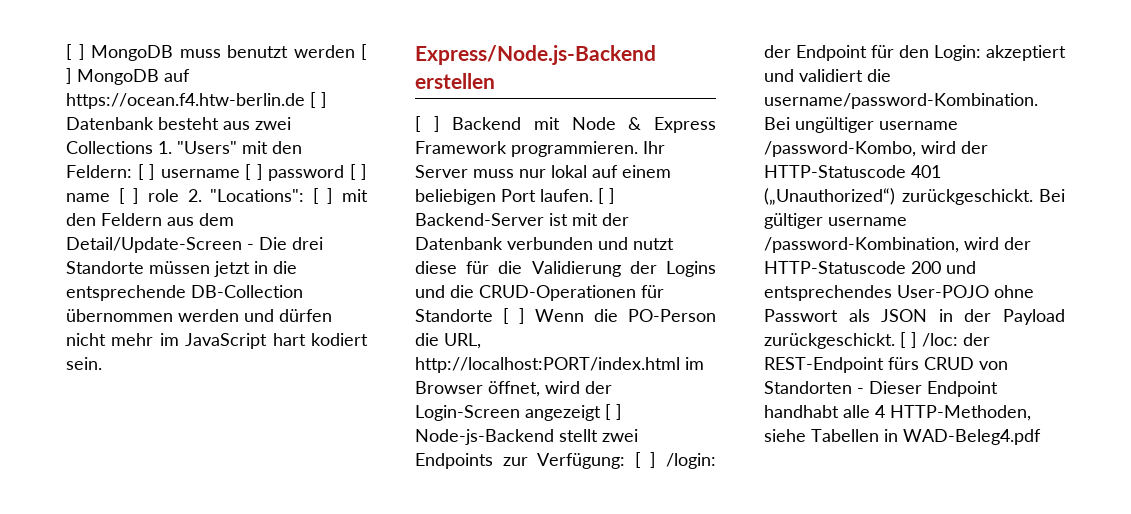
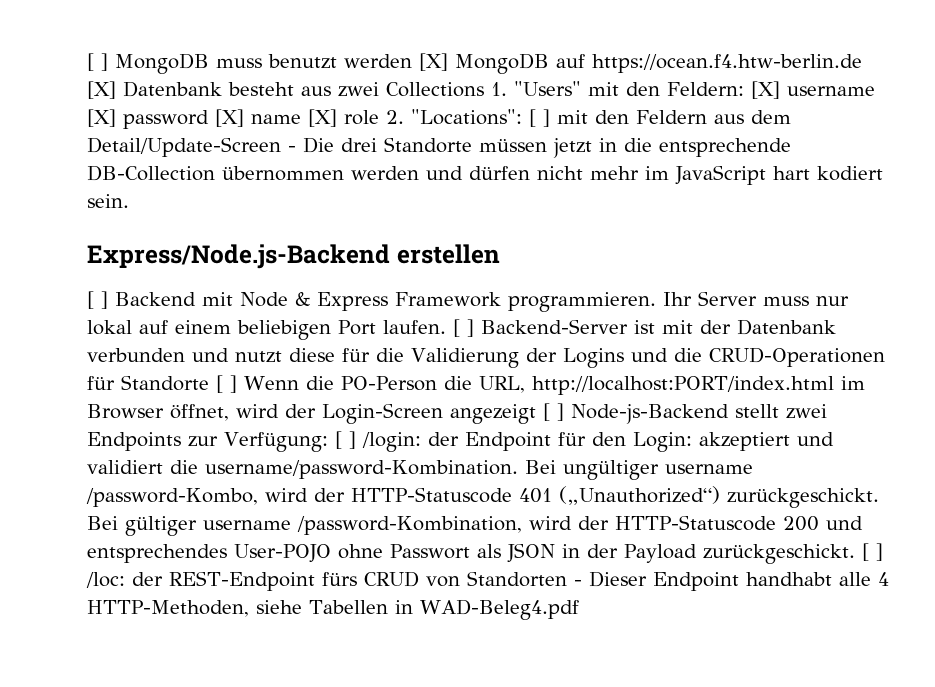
[361,44,367,60] [66,68,72,84] [ ] -> [419,53,448,71] [X]
[310,92,327,108] [ ] -> [87,81,116,99] [X]
[137,164,367,181] [66,188,140,204] [ ] username [ ] password [ ] name [ ] -> [751,81,875,99] [87,109,337,129] [X] username [X] password [X] name [X]

